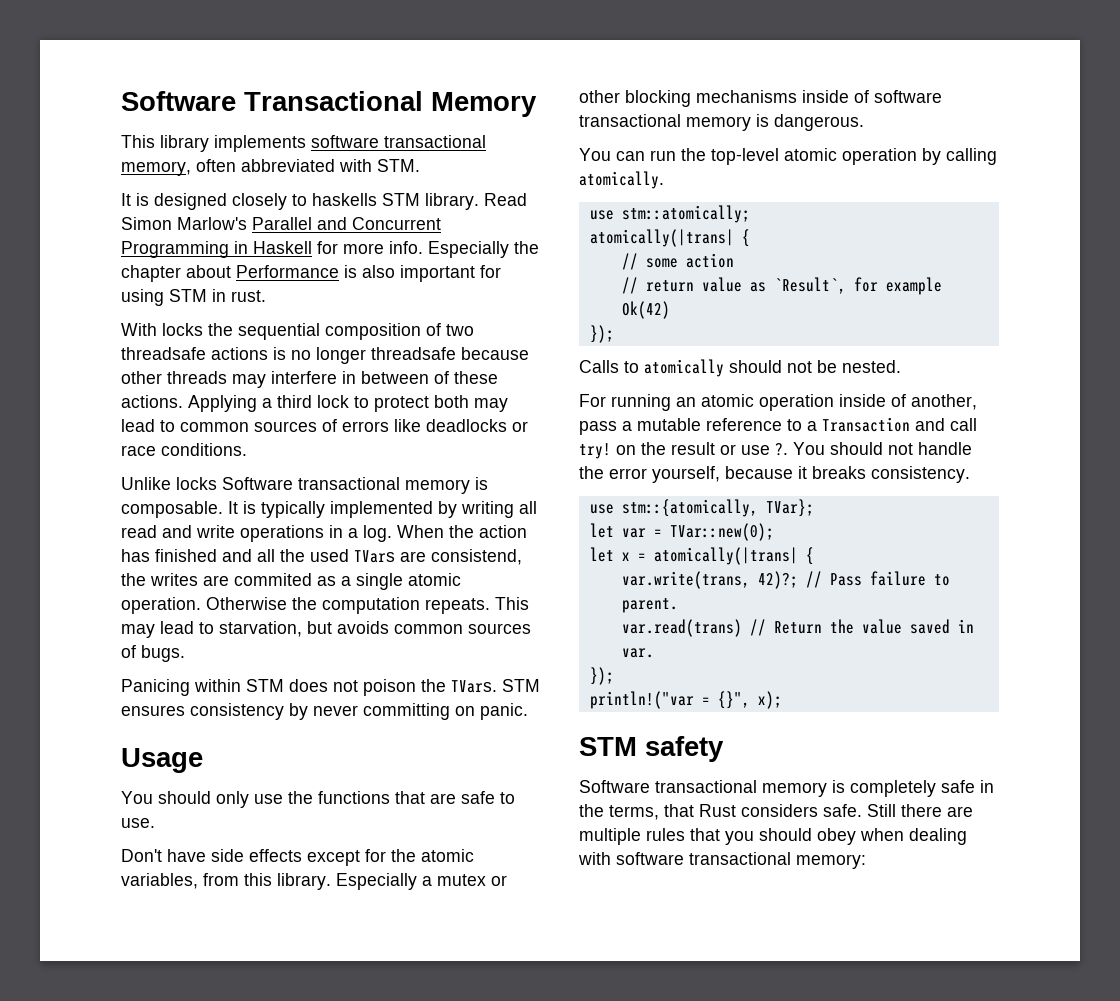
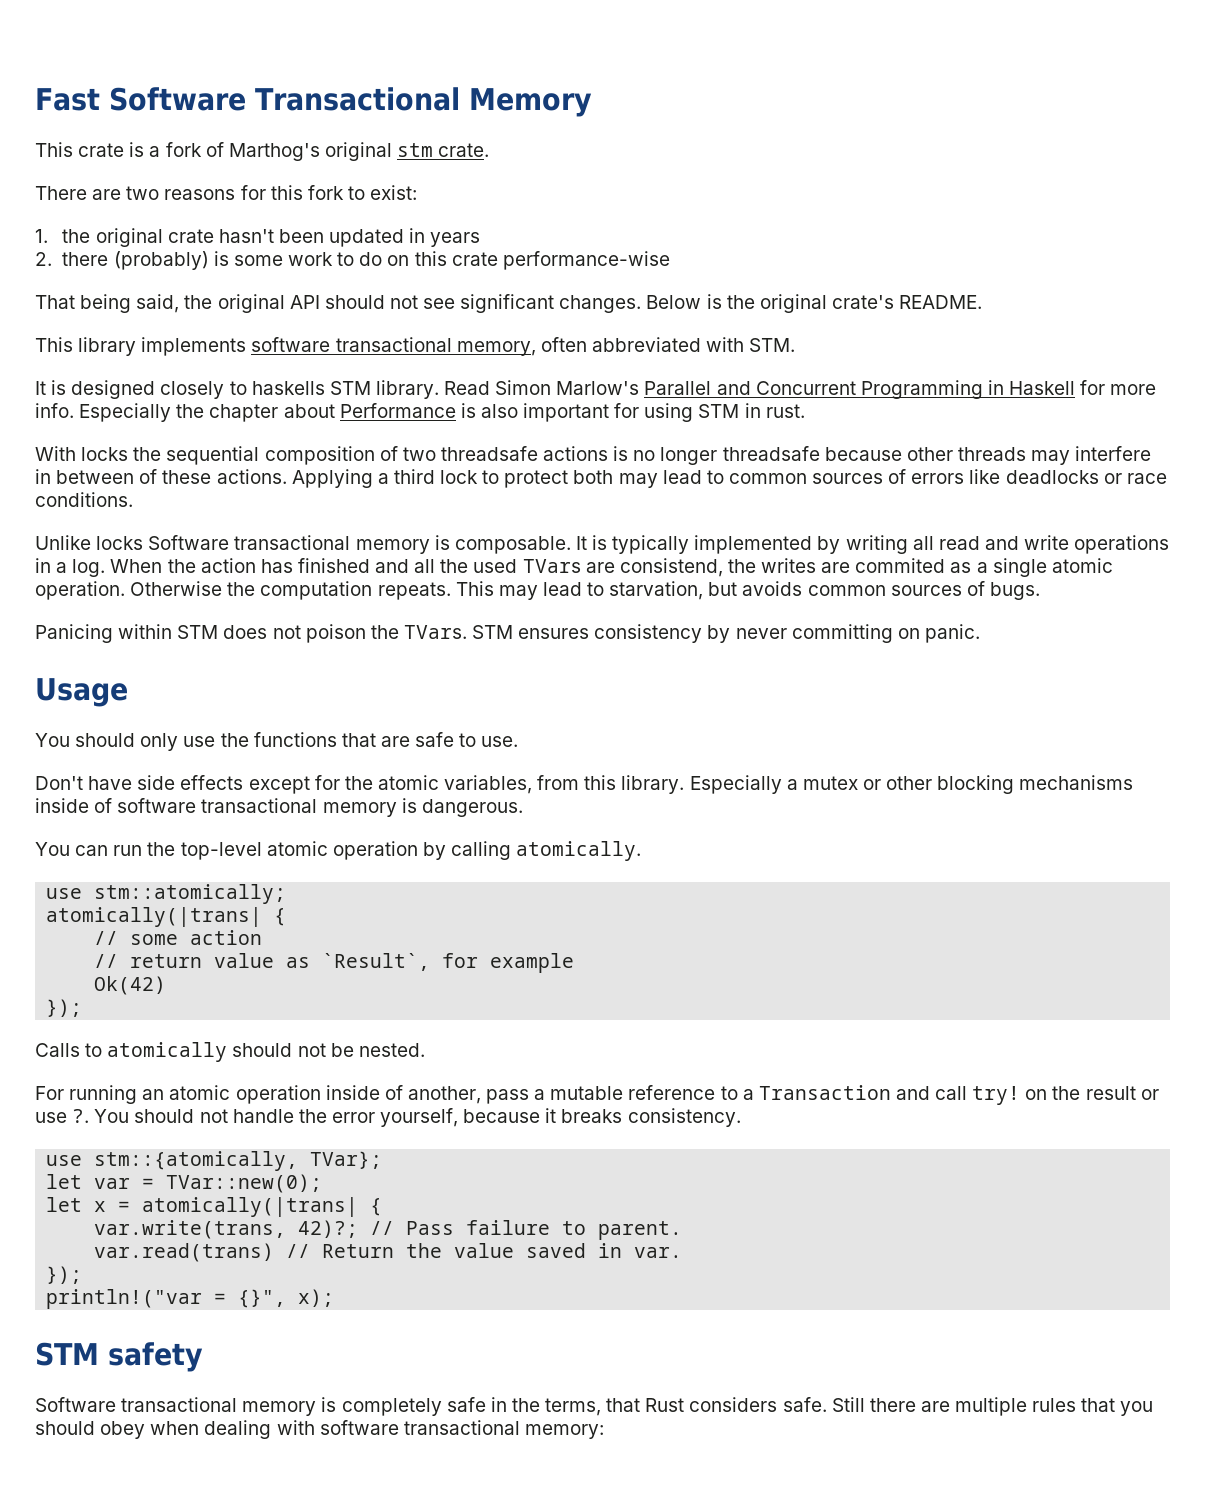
(121, 101) none -> [35,88,100,111] Fast
(537, 104) none -> [35,142,490,161] [35,185,418,200] [35,228,481,247] [35,251,670,270] [35,294,983,313] // This crate is a fork of Marthog's original stm crate. // There are two reasons for this fork to exist: // 1. the original crate hasn't been updated in years // 2. there (probably) is some work to do on this crate performance-wise // That being said, the original API should not see significant changes. Below is the original crate's README.

